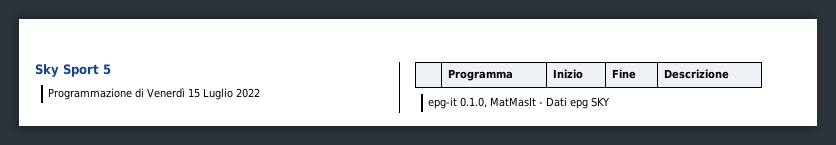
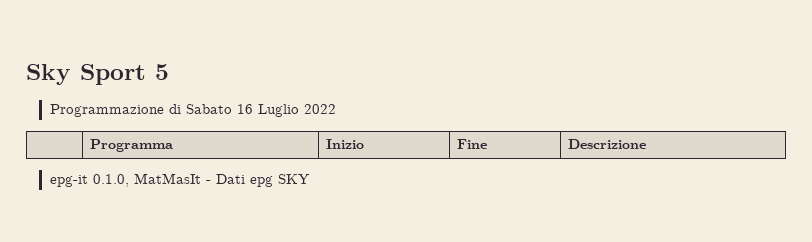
[147,88,201,98] Venerdì 15 -> [185,104,253,114] Sabato 16

